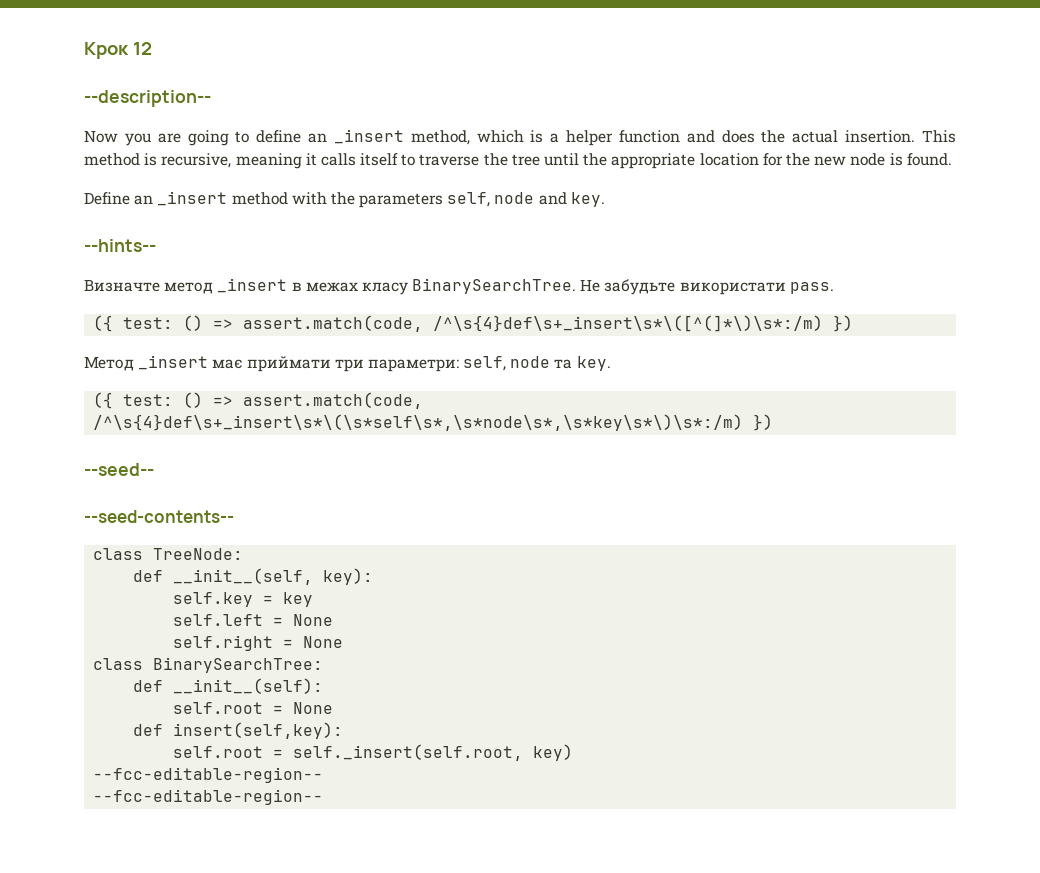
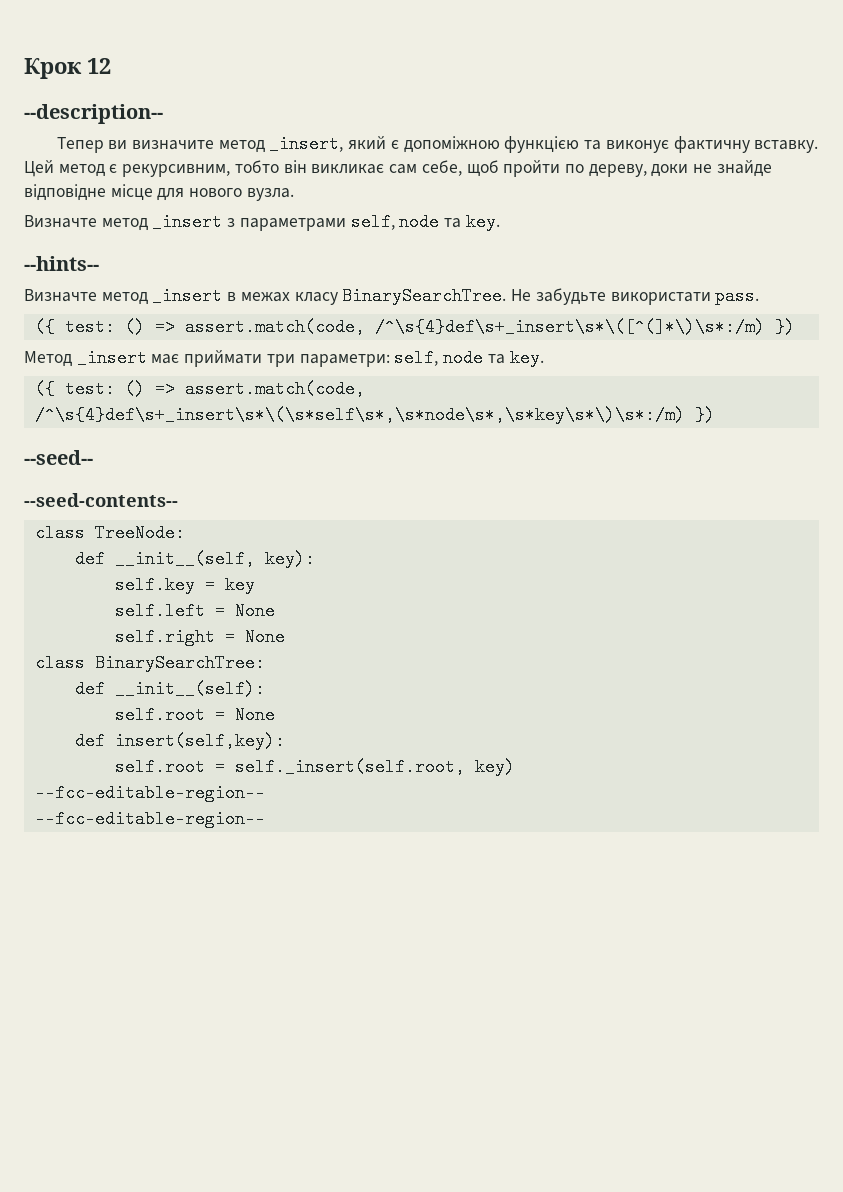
[84,129,957,146] [84,153,952,169] [84,191,567,208] Now you are going to define an _insert method, which is a helper function and does the actual insertion. This method is recursive, meaning it calls itself to traverse the tree until the appropriate location for the new node is found. // Define an _insert method with the parameters self, node and -> [56,135,819,153] [24,160,772,177] [24,184,294,201] [24,213,462,231] Тепер ви визначите метод _insert, який є допоміжною функцією та виконує фактичну вставку. Цей метод є рекурсивним, тобто він викликає сам себе, щоб пройти по дереву, доки не знайде відповідне місце для нового вузла. // Визначте метод _insert з параметрами self, node та

